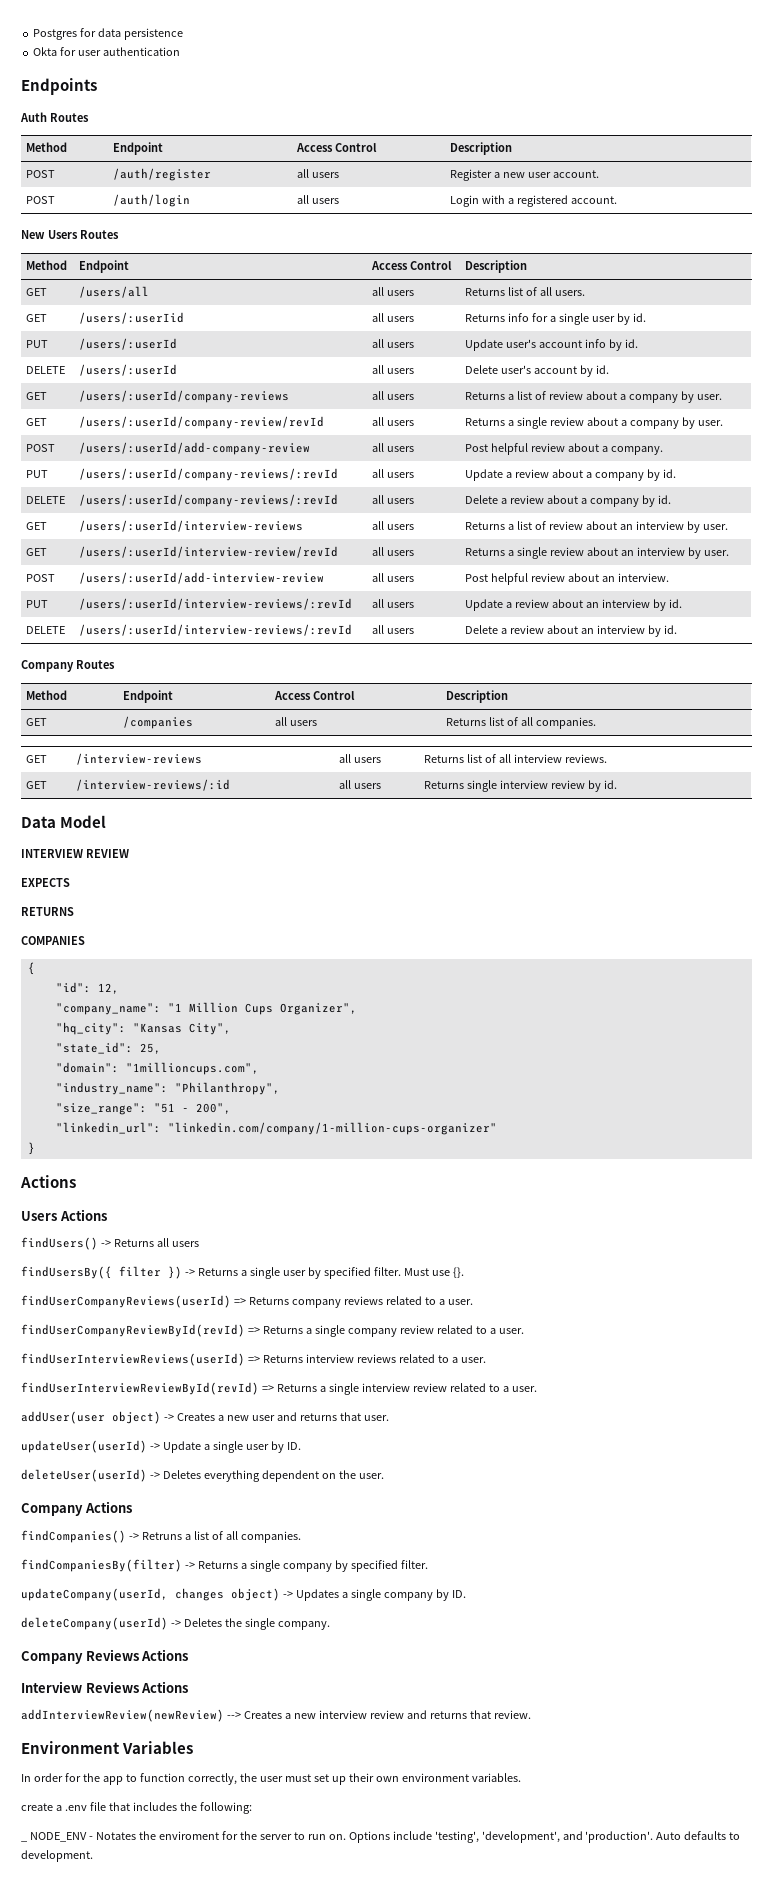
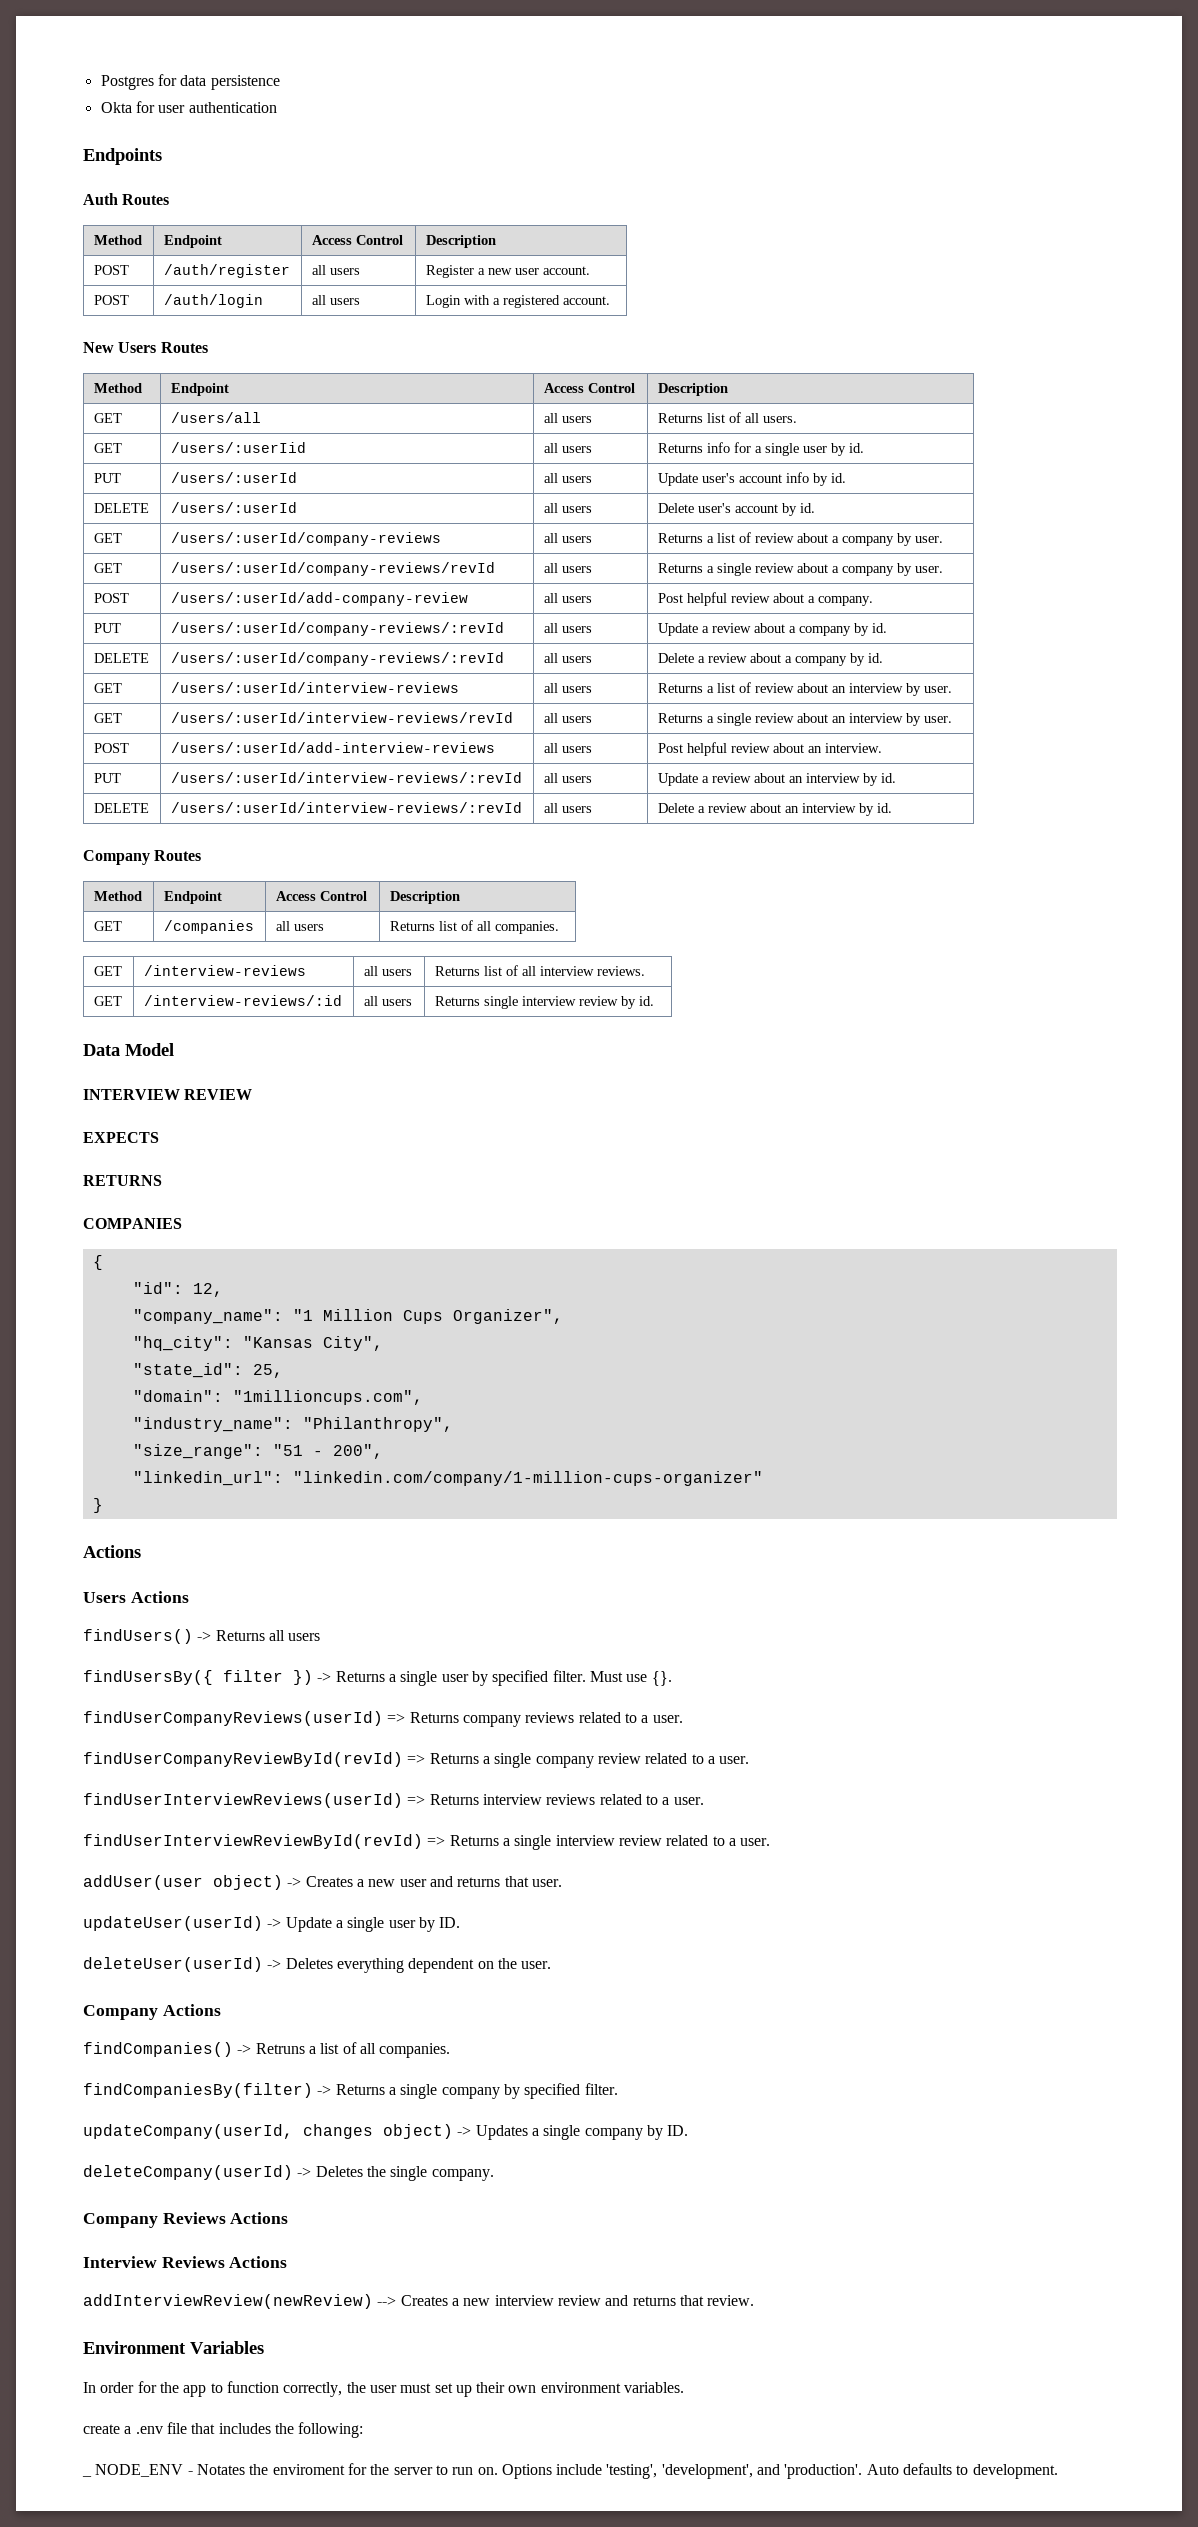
[78,416,324,429] /users/:userId/company-review/revId -> [170,562,495,576] /users/:userId/company-reviews/revId
[78,546,338,558] /users/:userId/interview-review/revId -> [170,712,513,723] /users/:userId/interview-reviews/revId
[78,572,324,584] /users/:userId/add-interview-review -> [170,742,495,753] /users/:userId/add-interview-reviews

